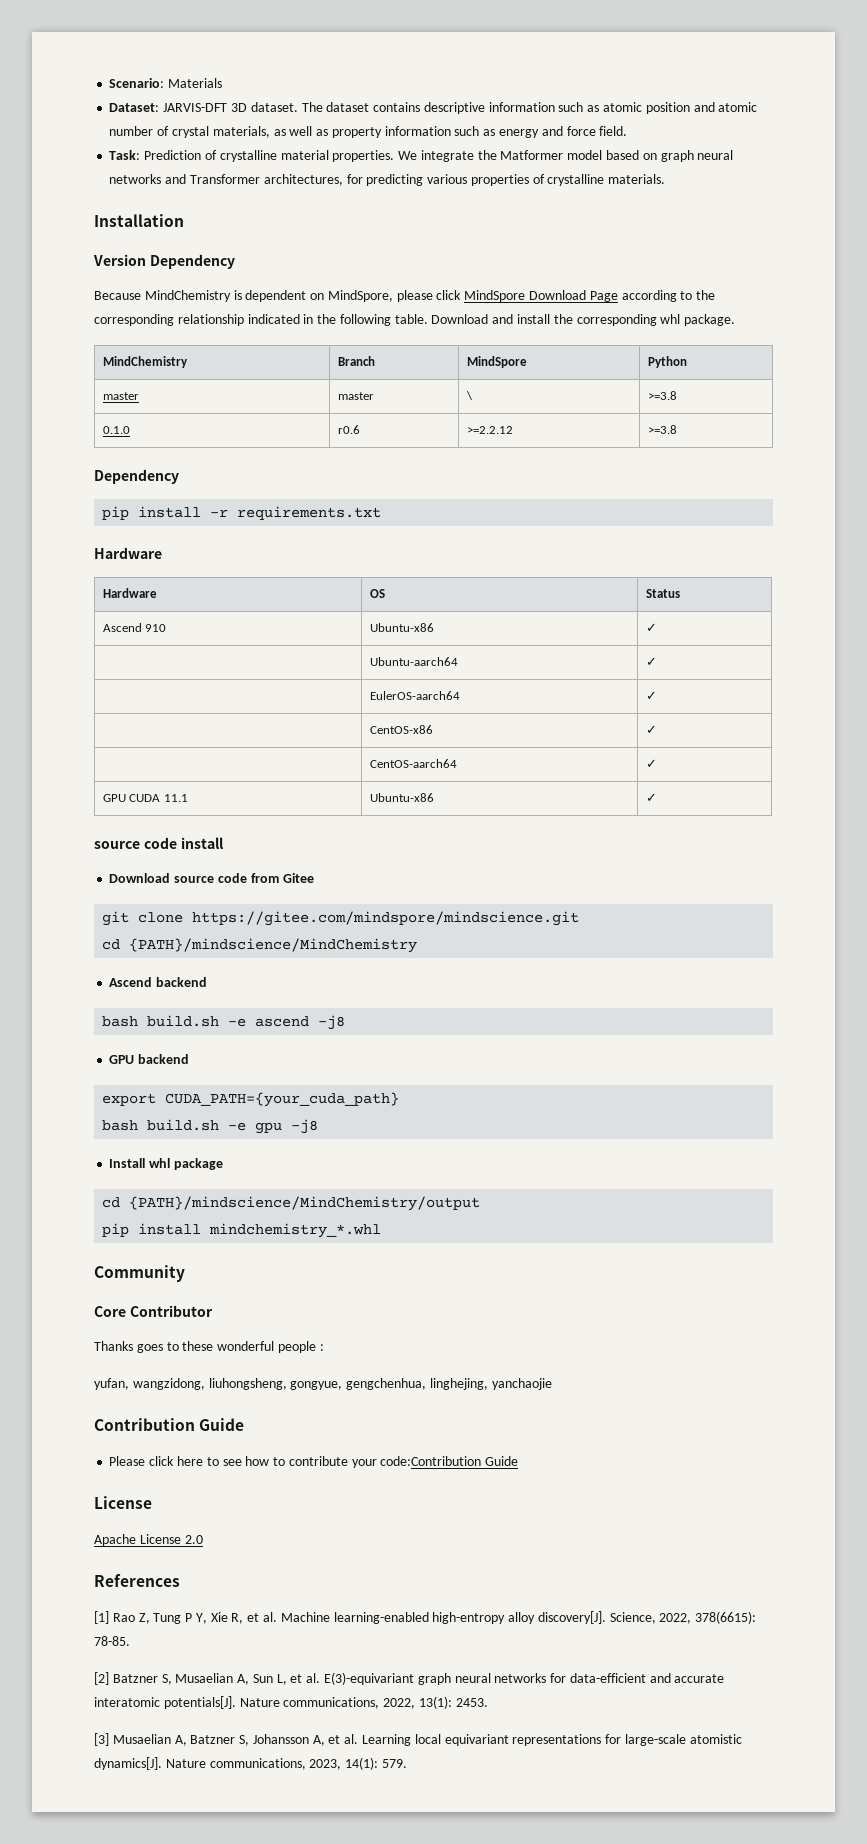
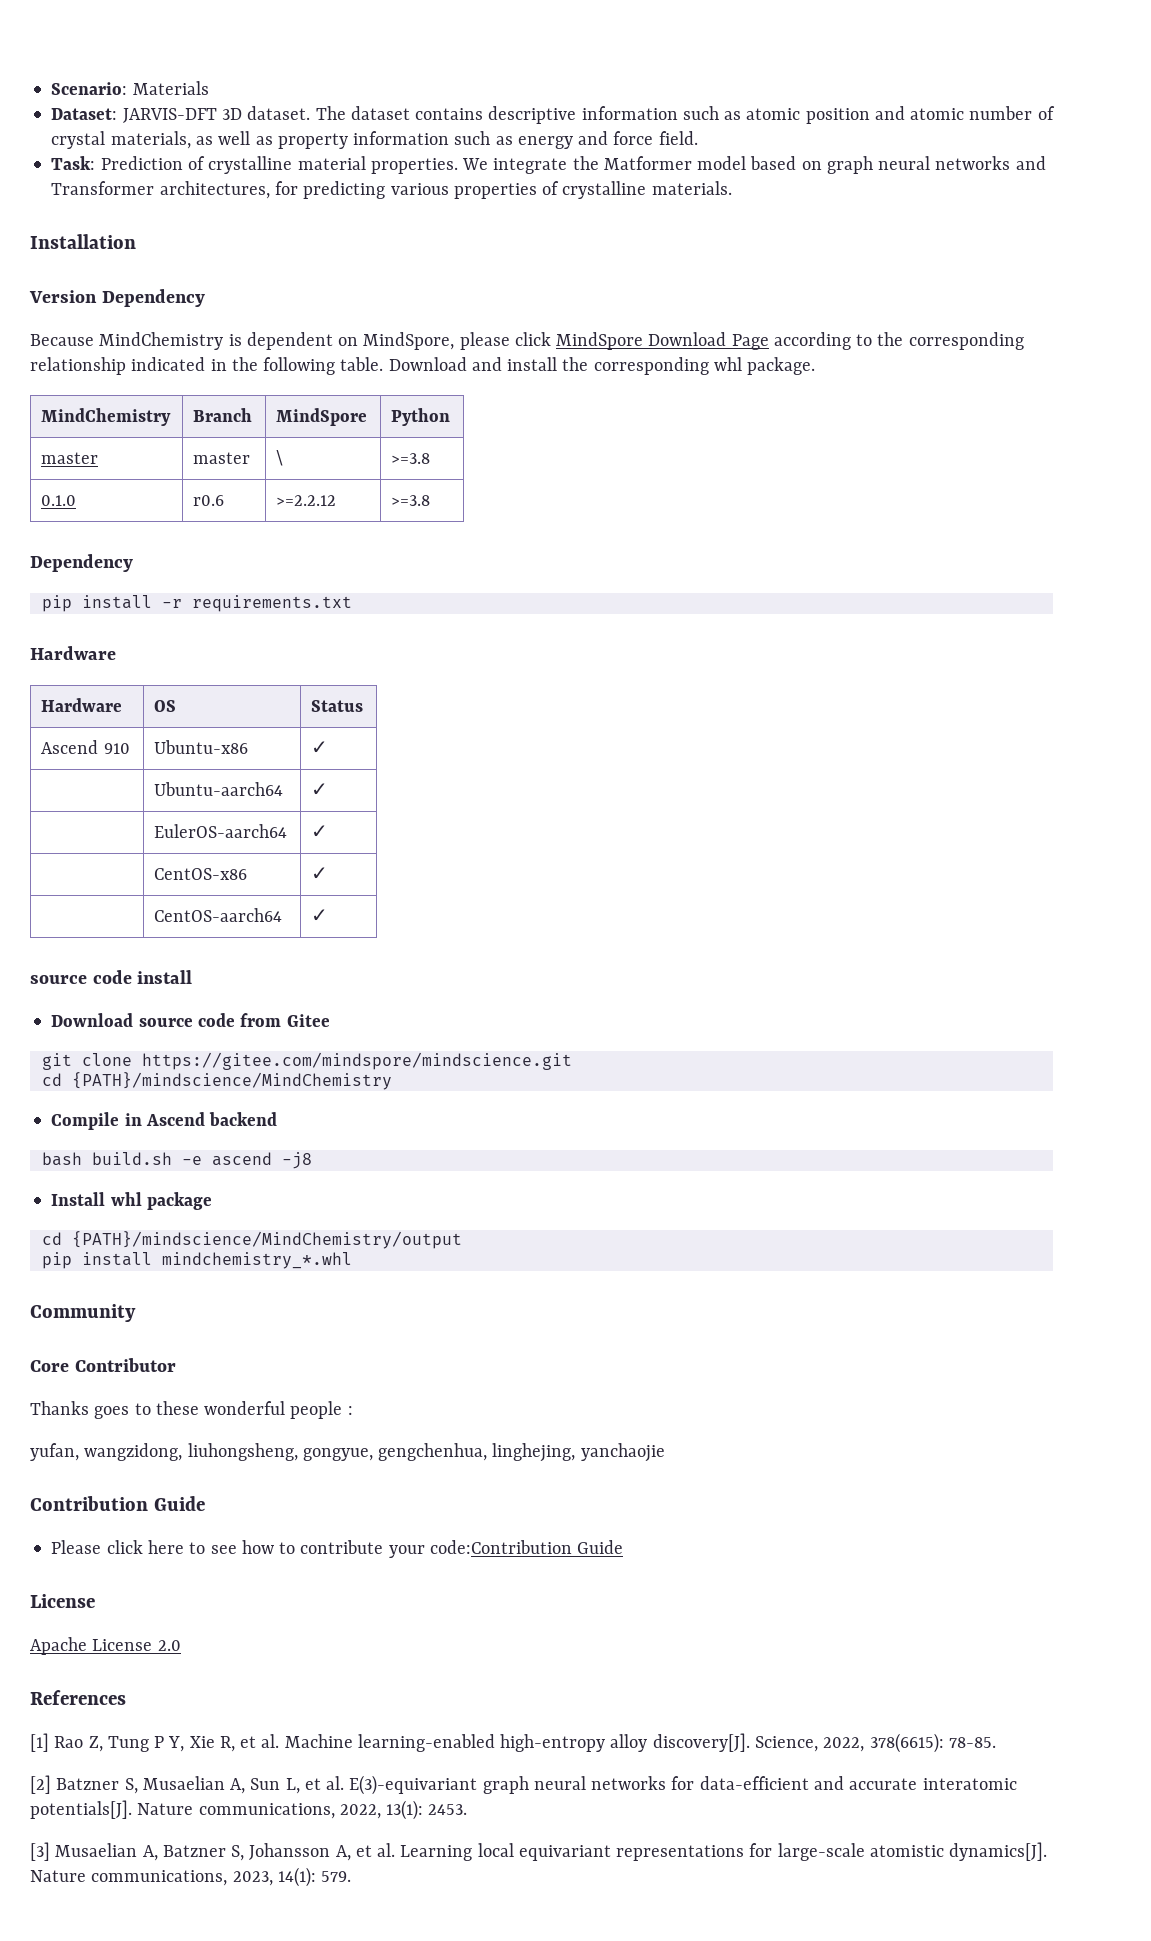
[103,794,188,802] [370,793,435,802] [646,793,658,802] // GPU CUDA 11.1 | Ubuntu-x86 | ✓ -> (329, 915) none
(418, 945) none -> [51,1112,142,1130] Compile in
[109,1054,190,1064] [102,1092,400,1107] [102,1119,319,1134] // GPU backend // export CUDA_PATH={your_cuda_path} // bash build.sh -e gpu -j8 -> (312, 1160) none

